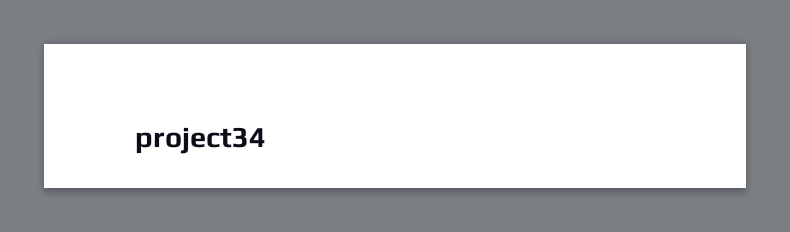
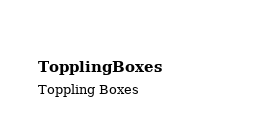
[135,127,266,154] project34 -> [38,61,162,75] [38,84,139,97] TopplingBoxes // Toppling Boxes

